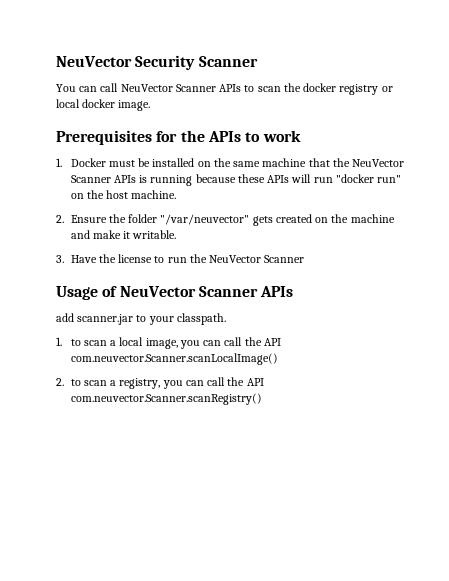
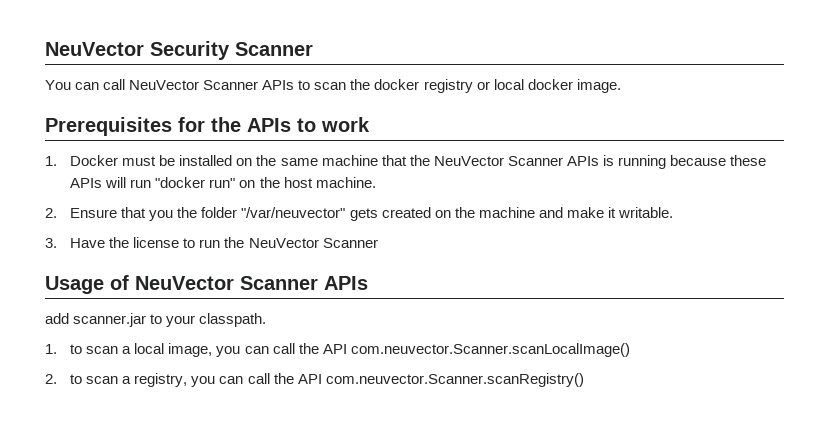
(107, 219) none -> [121,207,174,221] that you

